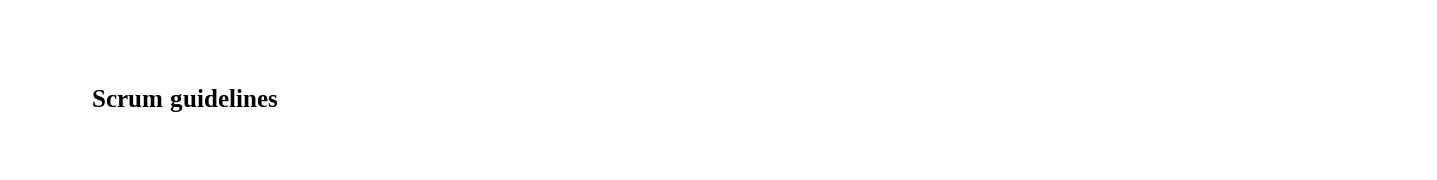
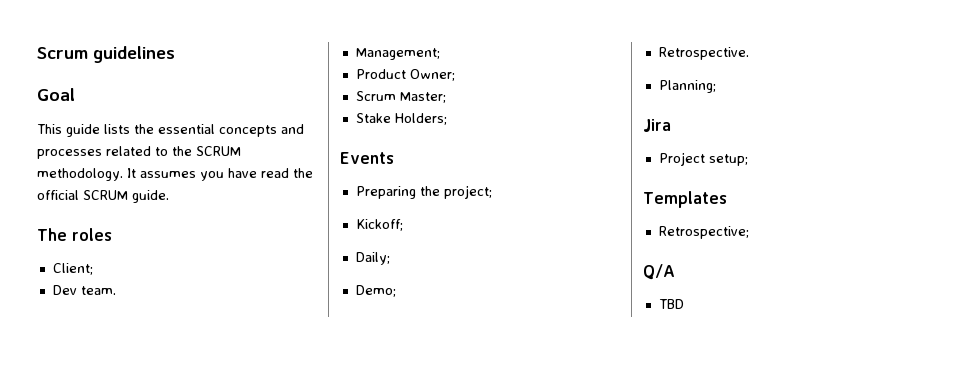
(278, 100) none -> [37,88,75,101] [37,124,304,137] [37,146,241,159] [37,168,313,181] [37,190,169,203] [37,228,112,241] [52,263,93,275] [52,285,116,295] [355,48,440,60] [355,69,455,81] [355,91,446,103] [355,113,447,125] [340,152,394,164] [355,185,492,199] [355,219,403,231] [355,252,390,265] [355,285,396,297] [658,47,749,60] [658,80,716,93] [643,119,671,132] [658,152,748,166] [643,191,727,208] [658,226,749,239] [643,264,675,280] [658,299,684,309] // Goal // This guide lists the essential concepts and processes related to the SCRUM methodology. It assumes you have read the official SCRUM guide. // The roles // Client; // Dev team. // Management; // Product Owner; // Scrum Master; // Stake Holders; // Events // Preparing the project; // Kickoff; // Daily; // Demo; // Retrospective. // Planning; // Jira // Project setup; // Templates // Retrospective; // Q/A // TBD

